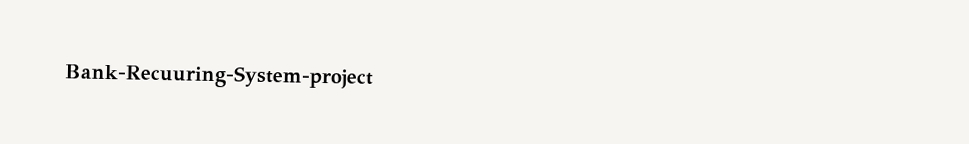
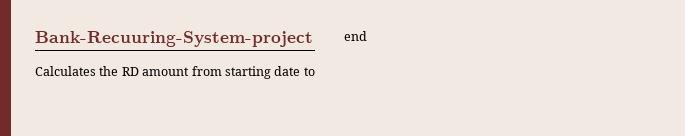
(374, 76) none -> [35,66,315,79] [344,31,367,41] // Calculates the RD amount from starting date to end

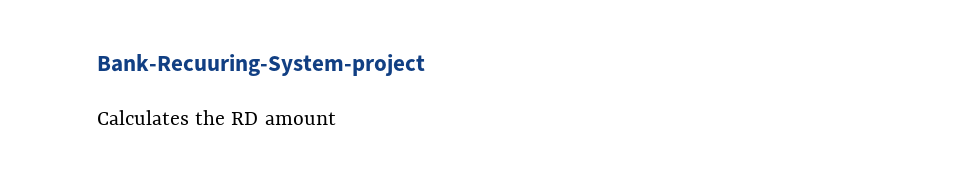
[191,66,315,79] [344,31,367,41] from starting date to end -> (336, 118) none

